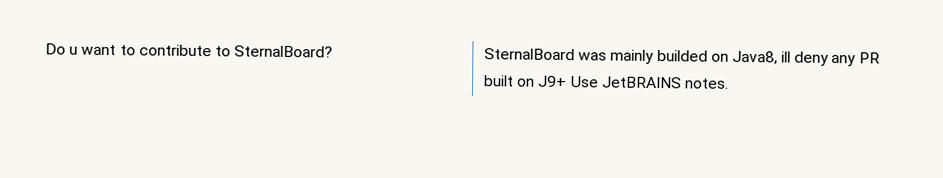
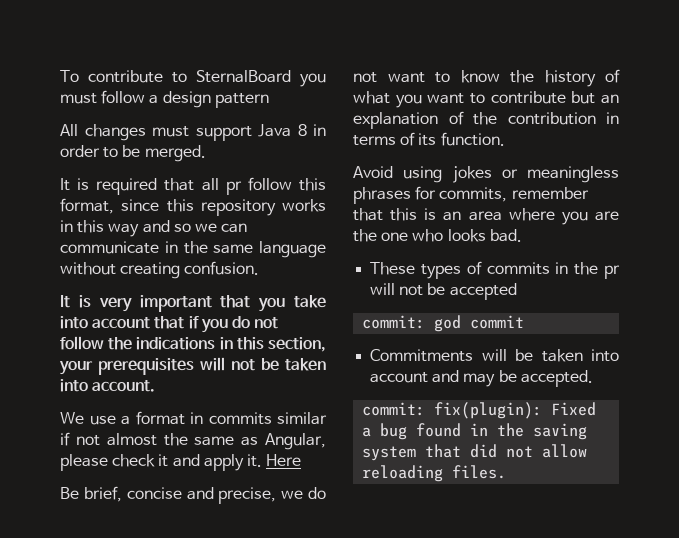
[45,43,334,58] [484,48,880,67] [484,75,729,89] Do u want to contribute to SternalBoard? // SternalBoard was mainly builded on Java8, ill deny any PR built on J9+ Use JetBRAINS notes. -> [60,70,326,87] [60,90,269,108] [60,124,326,141] [60,145,206,162] [60,177,326,195] [60,198,326,216] [60,220,248,237] [60,241,326,258] [60,261,260,279] [60,295,326,312] [60,316,279,333] [60,336,326,352] [59,357,326,375] [60,379,156,392] [60,411,327,425] [60,432,326,450] [60,454,302,471] [60,486,326,504] [353,69,620,87] [353,91,619,108] [353,111,619,129] [353,132,505,146] [353,166,619,183] [353,186,589,204] [353,208,619,225] [353,229,522,242] [370,261,620,279] [370,283,517,300] [362,315,525,332] [370,349,619,362] [370,370,593,387] [362,402,597,419] [362,423,588,440] [362,444,588,461] [362,465,507,482] To contribute to SternalBoard you must follow a design pattern // All changes must support Java 8 in order to be merged. // It is required that all pr follow this format, since this repository works in this way and so we can communicate in the same language without creating confusion. // It is very important that you take into account that if you do not follow the indications in this section, your prerequisites will not be taken into account. // We use a format in commits similar if not almost the same as Angular, please check it and apply it. Here // Be brief, concise and precise, we do not want to know the history of what you want to contribute but an explanation of the contribution in terms of its function. // Avoid using jokes or meaningless phrases for commits, remember that this is an area where you are the one who looks bad. // These types of commits in the pr will not be accepted // commit: god commit // Commitments will be taken into account and may be accepted. // commit: fix(plugin): Fixed a bug found in the saving system that did not allow reloading files.

